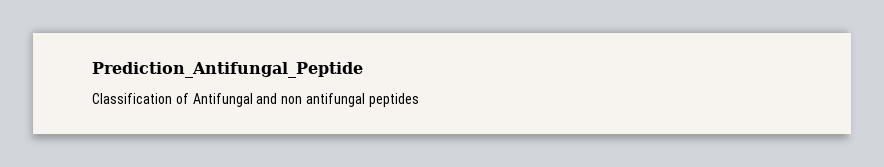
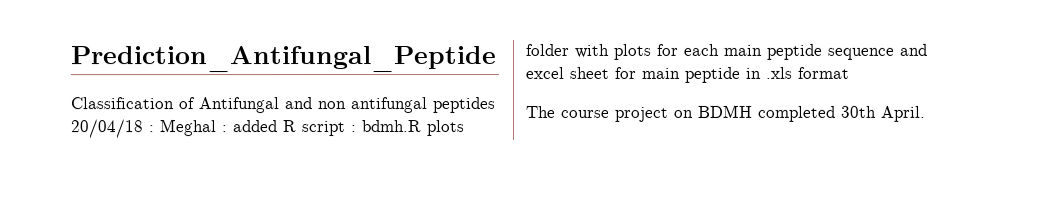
(419, 100) none -> [71,119,465,139] [525,43,927,60] [525,66,849,83] [526,104,926,122] 20/04/18 : Meghal : added R script : bdmh.R plots folder with plots for each main peptide sequence and excel sheet for main peptide in .xls format // The course project on BDMH completed 30th April.

